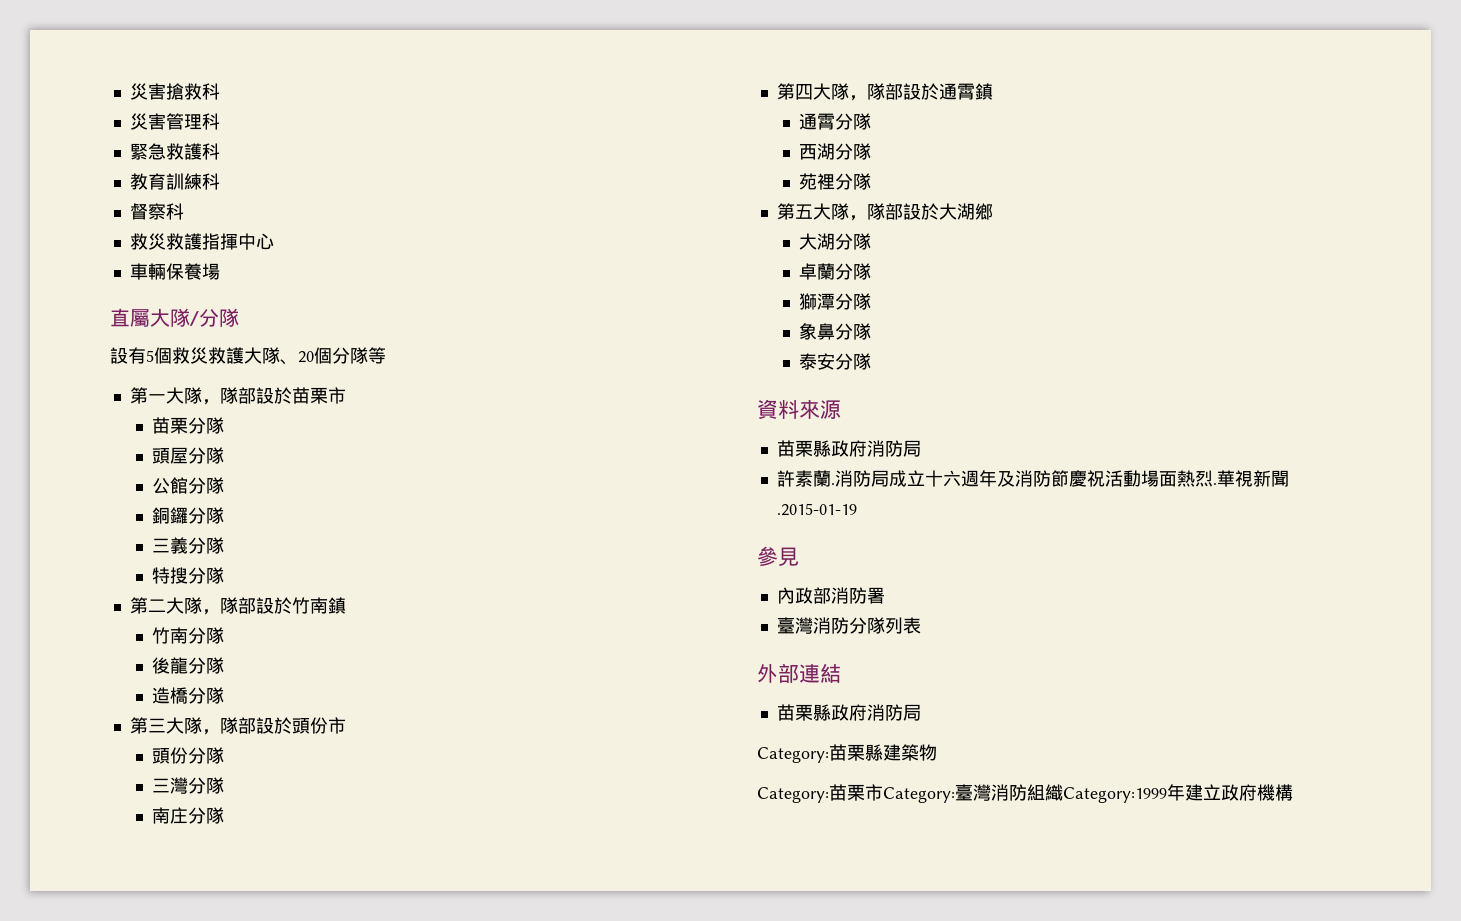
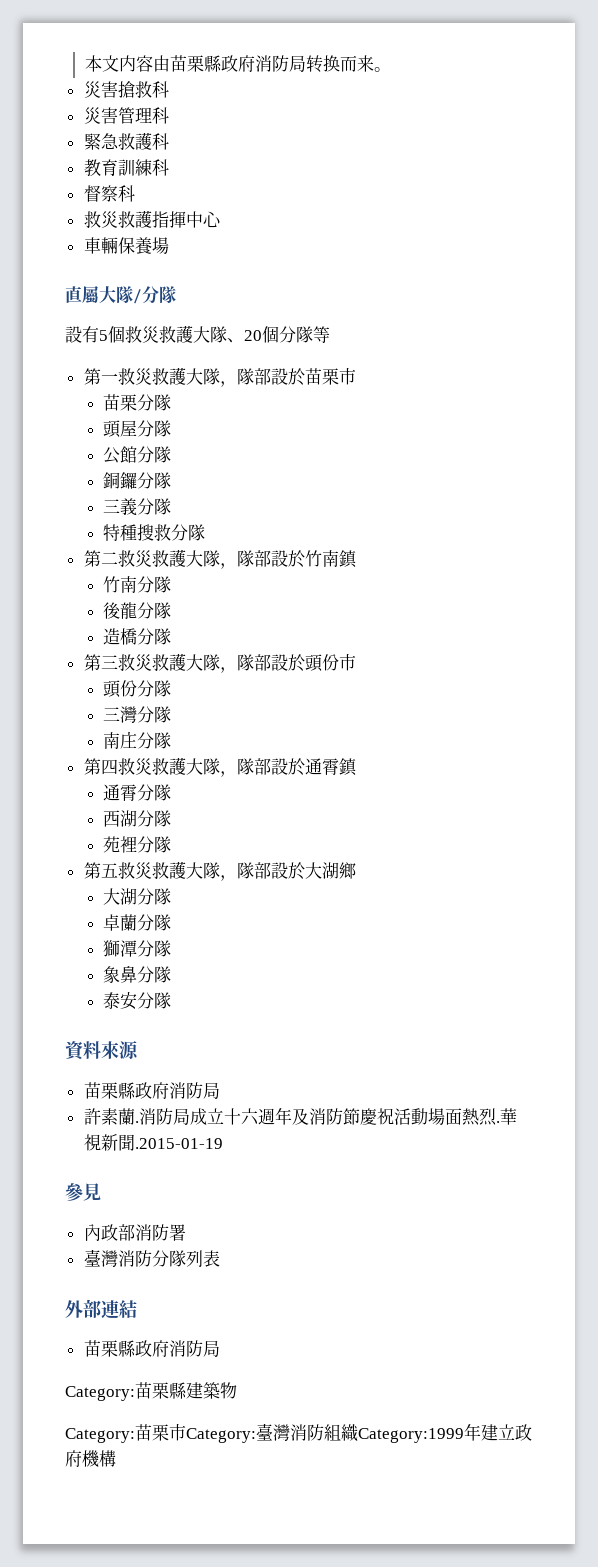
(129, 91) none -> [84,55,391,73] 本文内容由苗栗縣政府消防局转换而来。 //
(166, 398) none -> [117,367,186,385] 救災救護
[169,567,188,584] 搜 -> [120,524,172,541] 種搜救
(166, 605) none -> [117,549,186,567] 救災救護
(166, 725) none -> [117,653,186,671] 救災救護
(813, 92) none -> [117,757,186,775] 救災救護
(813, 211) none -> [117,861,186,879] 救災救護

